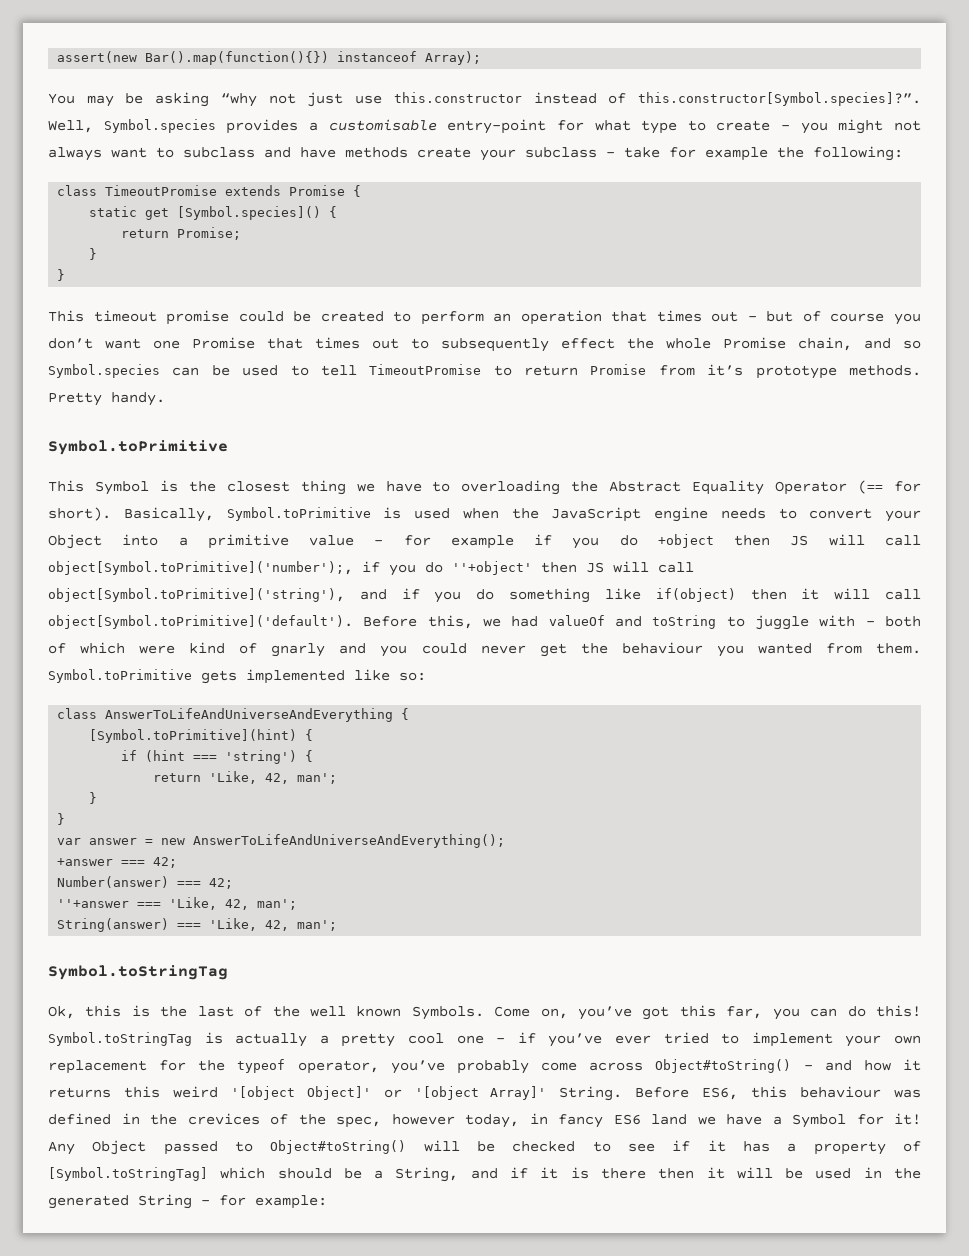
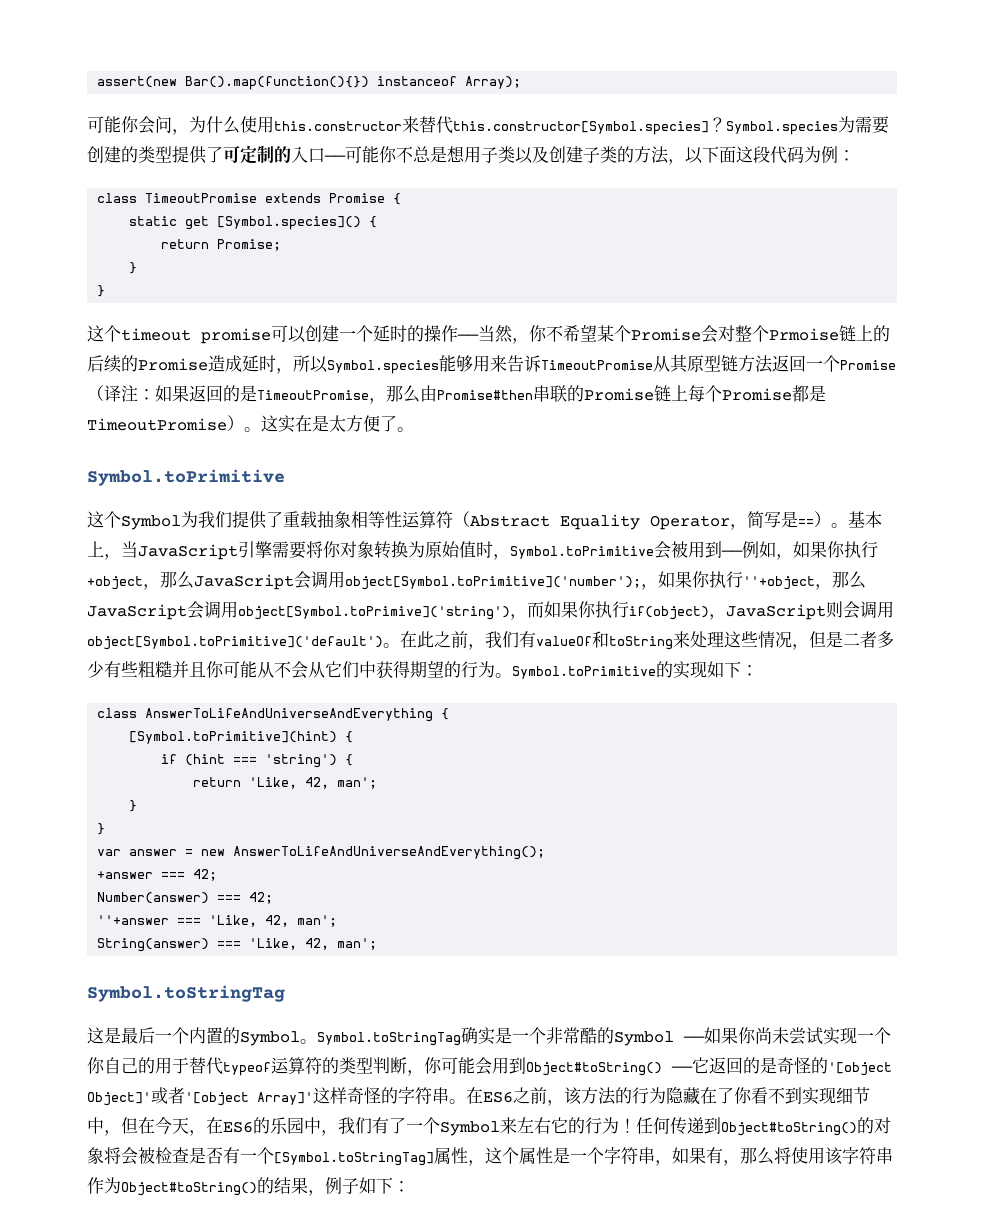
[48,92,921,107] [48,119,921,134] [48,146,903,161] You may be asking “why not just use this.constructor instead of this.constructor[Symbol.species]?”. Well, Symbol.species provides a customisable entry-point for what type to create - you might not always want to subclass and have methods create your subclass - take for example the following: -> [87,116,889,135] [87,145,855,165] 可能你会问，为什么使用this.constructor来替代this.constructor[Symbol.species]？Symbol.species为需要创建的类型提供了可定制的入口——可能你不总是想用子类以及创建子类的方法，以下面这段代码为例：
[48,310,84,322] This -> [87,325,121,342] 这个
[238,310,921,325] [48,337,921,352] [48,364,921,379] [48,392,165,406] [48,440,228,455] [48,480,921,495] [48,507,921,522] [48,534,921,549] [48,561,694,576] [48,588,922,603] [48,615,922,630] [48,642,921,657] [48,669,426,684] could be created to perform an operation that times out - but of course you don’t want one Promise that times out to subsequently effect the whole Promise chain, and so Symbol.species can be used to tell TimeoutPromise to return Promise from it’s prototype methods. Pretty handy. // Symbol.toPrimitive // This Symbol is the closest thing we have to overloading the Abstract Equality Operator (== for short). Basically, Symbol.toPrimitive is used when the JavaScript engine needs to convert your Object into a primitive value - for example if you do +object then JS will call object[Symbol.toPrimitive]('number');, if you do ''+object' then JS will call object[Symbol.toPrimitive]('string'), and if you do something like if(object) then it will call object[Symbol.toPrimitive]('default'). Before this, we had valueOf and toString to juggle with - both of which were kind of gnarly and you could never get the behaviour you wanted from them. Symbol.toPrimitive gets implemented like so: -> [271,324,890,344] [87,354,896,374] [87,385,826,404] [87,415,414,433] [87,469,285,486] [87,511,882,530] [87,541,878,560] [87,571,866,590] [87,601,894,620] [87,631,894,650] [87,660,758,679] 可以创建一个延时的操作——当然，你不希望某个Promise会对整个Prmoise链上的后续的Promise造成延时，所以Symbol.species能够用来告诉TimeoutPromise从其原型链方法返回一个Promise（译注：如果返回的是TimeoutPromise，那么由Promise#then串联的Promise链上每个Promise都是TimeoutPromise）。这实在是太方便了。 // Symbol.toPrimitive // 这个Symbol为我们提供了重载抽象相等性运算符（Abstract Equality Operator，简写是==）。基本上，当JavaScript引擎需要将你对象转换为原始值时，Symbol.toPrimitive会被用到——例如，如果你执行+object，那么JavaScript会调用object[Symbol.toPrimitive]('number');，如果你执行''+object，那么JavaScript会调用object[Symbol.toPrimive]('string')，而如果你执行if(object)，JavaScript则会调用object[Symbol.toPrimitive]('default')。在此之前，我们有valueOf和toString来处理这些情况，但是二者多少有些粗糙并且你可能从不会从它们中获得期望的行为。Symbol.toPrimitive的实现如下：
[48,1005,922,1020] [48,1032,922,1047] [48,1059,922,1074] [48,1086,218,1098] Ok, this is the last of the well known Symbols. Come on, you’ve got this far, you can do this! Symbol.toStringTag is actually a pretty cool one - if you’ve ever tried to implement your own replacement for the typeof operator, you’ve probably come across Object#toString() - and how it returns this weird -> [87,1027,891,1046] [87,1057,828,1076] 这是最后一个内置的Symbol。Symbol.toStringTag确实是一个非常酷的Symbol ——如果你尚未尝试实现一个你自己的用于替代typeof运算符的类型判断，你可能会用到Object#toString() ——它返回的是奇怪的
[383,1089,402,1098] or -> [151,1087,185,1104] 或者
[559,1086,922,1101] [48,1113,921,1128] [48,1140,922,1155] [48,1167,921,1182] [48,1194,327,1209] String. Before ES6, this behaviour was defined in the crevices of the spec, however today, in fancy ES6 land we have a Symbol for it! Any Object passed to Object#toString() will be checked to see if it has a property of [Symbol.toStringTag] which should be a String, and if it is there then it will be used in the generated String - for example: -> [313,1087,870,1106] [87,1116,891,1136] [87,1147,893,1166] [87,1177,410,1196] 这样奇怪的字符串。在ES6之前，该方法的行为隐藏在了你看不到实现细节中，但在今天，在ES6的乐园中，我们有了一个Symbol来左右它的行为！任何传递到Object#toString()的对象将会被检查是否有一个[Symbol.toStringTag]属性，这个属性是一个字符串，如果有，那么将使用该字符串作为Object#toString()的结果，例子如下：

